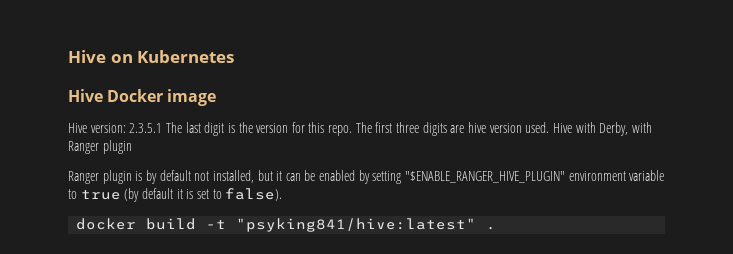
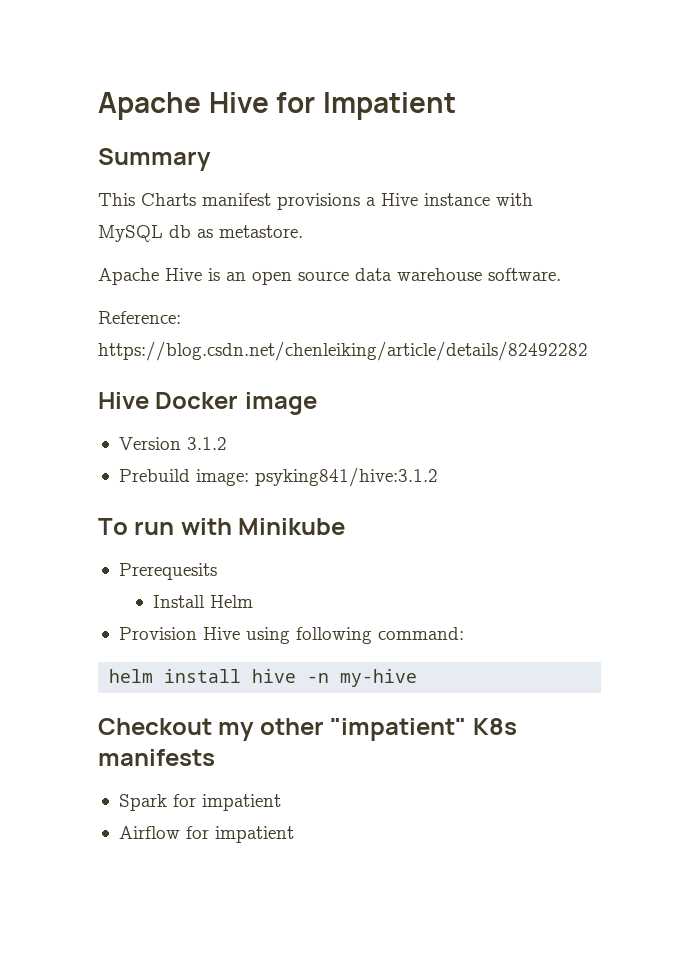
[68,50,235,63] [68,89,217,106] [68,122,652,136] [68,140,132,154] [68,170,665,184] [68,188,283,202] [76,218,497,232] Hive on Kubernetes // Hive Docker image // Hive version: 2.3.5.1 The last digit is the version for this repo. The first three digits are hive version used. Hive with Derby, with Ranger plugin // Ranger plugin is by default not installed, but it can be enabled by setting "$ENABLE_RANGER_HIVE_PLUGIN" environment variable to true (by default it is set to false). // docker build -t "psyking841/hive:latest" . -> [98,92,456,120] [98,148,211,171] [98,193,533,210] [98,225,303,242] [98,268,561,285] [98,311,181,324] [98,341,588,361] [98,392,317,415] [118,437,227,450] [118,467,438,487] [98,518,346,535] [118,563,217,580] [153,595,254,608] [118,627,464,644] [109,669,418,687] [98,718,517,741] [98,749,215,766] [118,794,281,811] [118,826,294,843] Apache Hive for Impatient // Summary // This Charts manifest provisions a Hive instance with MySQL db as metastore. // Apache Hive is an open source data warehouse software. // Reference: https://blog.csdn.net/chenleiking/article/details/82492282 // Hive Docker image // Version 3.1.2 // Prebuild image: psyking841/hive:3.1.2 // To run with Minikube // Prerequesits // Install Helm // Provision Hive using following command: // helm install hive -n my-hive // Checkout my other "impatient" K8s manifests // Spark for impatient // Airflow for impatient

